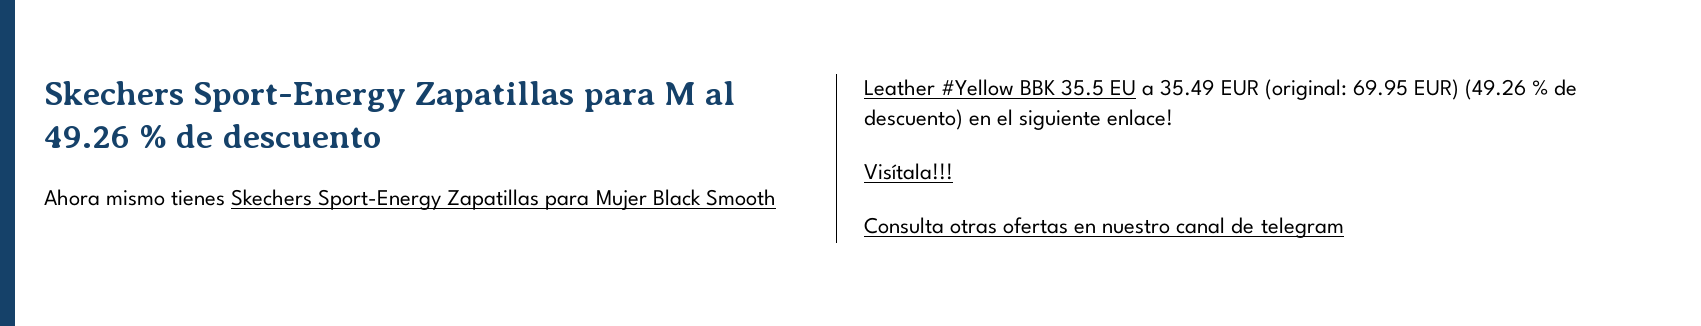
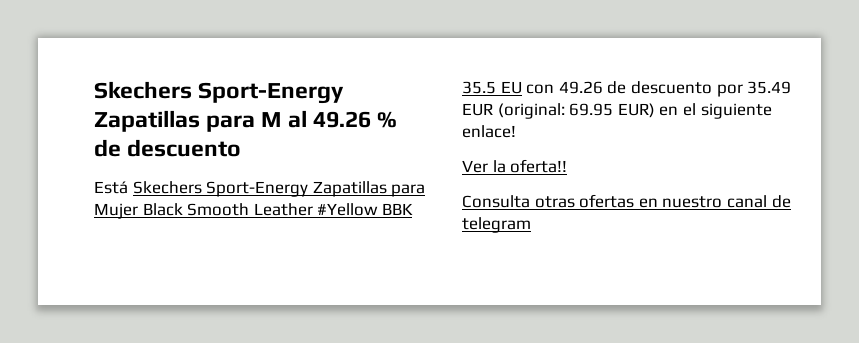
[44,189,226,206] Ahora mismo tienes -> [94,181,128,194] Está
[1142,85,1155,96] a -> [526,81,743,97] con 49.26 de descuento por
[1464,79,1577,100] [864,109,963,130] (49.26 % de descuento) -> (655, 110) none
[864,163,953,180] Visítala!!! -> [462,159,568,173] Ver la oferta!!

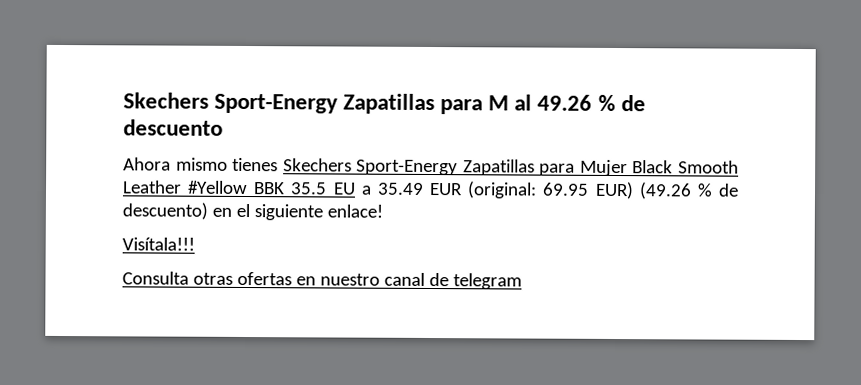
[94,181,128,194] Está -> [123,157,279,172] Ahora mismo tienes
[526,81,743,97] con 49.26 de descuento por -> [360,185,372,195] a
(655, 110) none -> [638,182,739,200] [122,202,208,220] (49.26 % de descuento)
[462,159,568,173] Ver la oferta!! -> [122,237,195,251] Visítala!!!

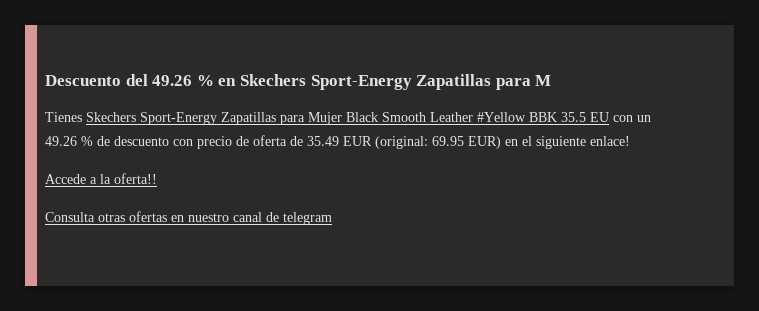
(123, 100) none -> [45,74,237,86] Descuento del 49.26 % en
[514,94,646,112] [123,119,223,136] [123,157,279,172] al 49.26 % de descuento // Ahora mismo tienes -> [45,112,82,122] // Tienes
[360,185,372,195] a -> [613,115,651,122] [45,135,303,149] con un 49.26 % de descuento con precio de oferta de
[638,182,739,200] [122,202,208,220] (49.26 % de descuento) -> (501, 142) none
[122,237,195,251] Visítala!!! -> [45,173,157,184] Accede a la oferta!!

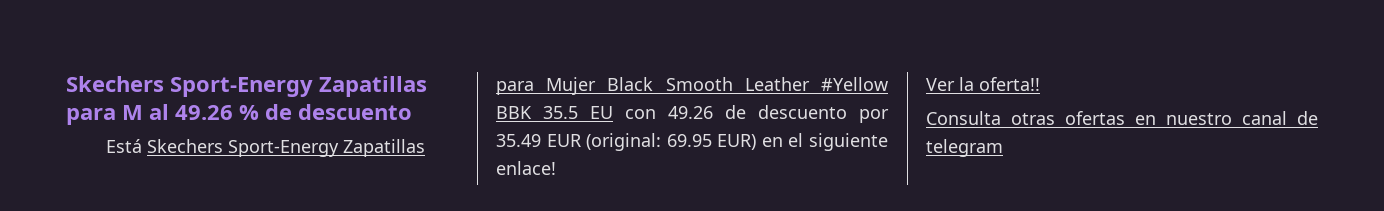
[45,74,237,86] Descuento del 49.26 % en -> (66, 84) none
[45,112,82,122] // Tienes -> [149,104,412,120] [106,139,143,153] al 49.26 % de descuento // Está
[637,115,651,122] [45,135,303,149] un 49.26 % de descuento con precio de oferta de -> [668,105,889,123] 49.26 de descuento por
[45,174,97,184] Accede a -> [926,78,955,91] Ver

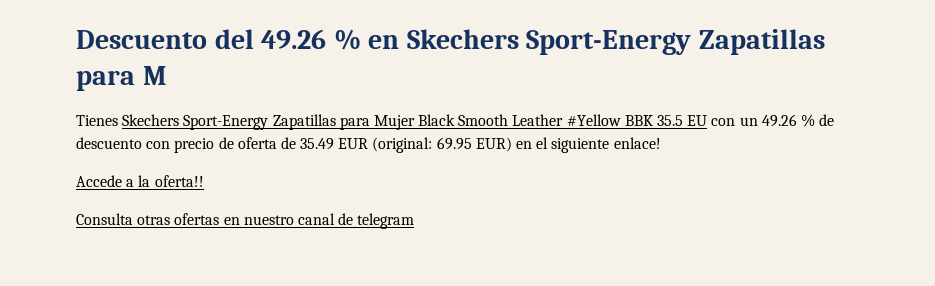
(66, 84) none -> [76,29,400,50] Descuento del 49.26 % en
[149,104,412,120] [106,139,143,153] al 49.26 % de descuento // Está -> [76,115,118,126] // Tienes
[668,105,889,123] 49.26 de descuento por -> [739,114,835,127] [76,137,296,153] un 49.26 % de descuento con precio de oferta de
[926,78,955,91] Ver -> [76,175,135,187] Accede a

